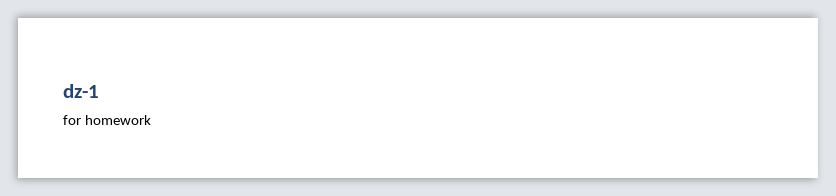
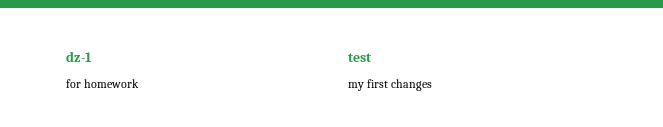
(151, 120) none -> [348,53,372,62] [348,79,433,91] // test // my first changes

